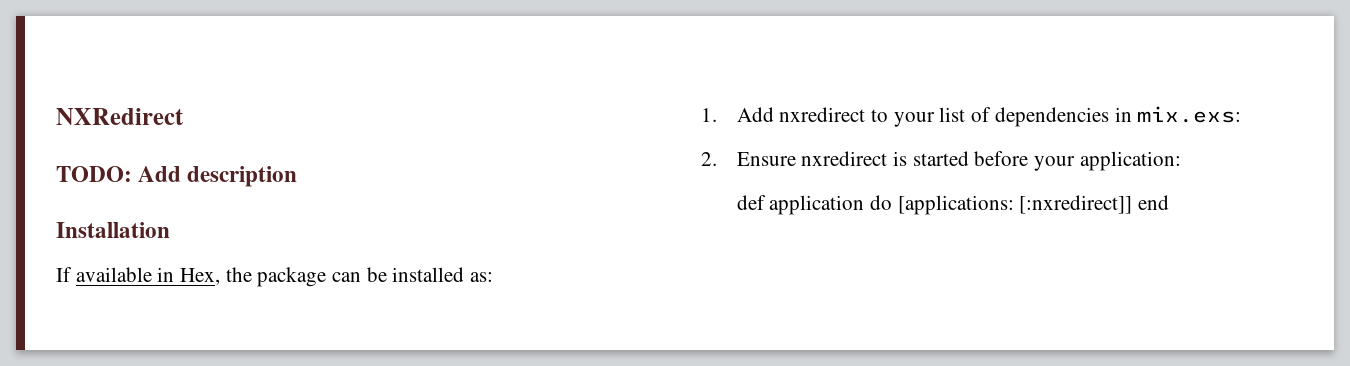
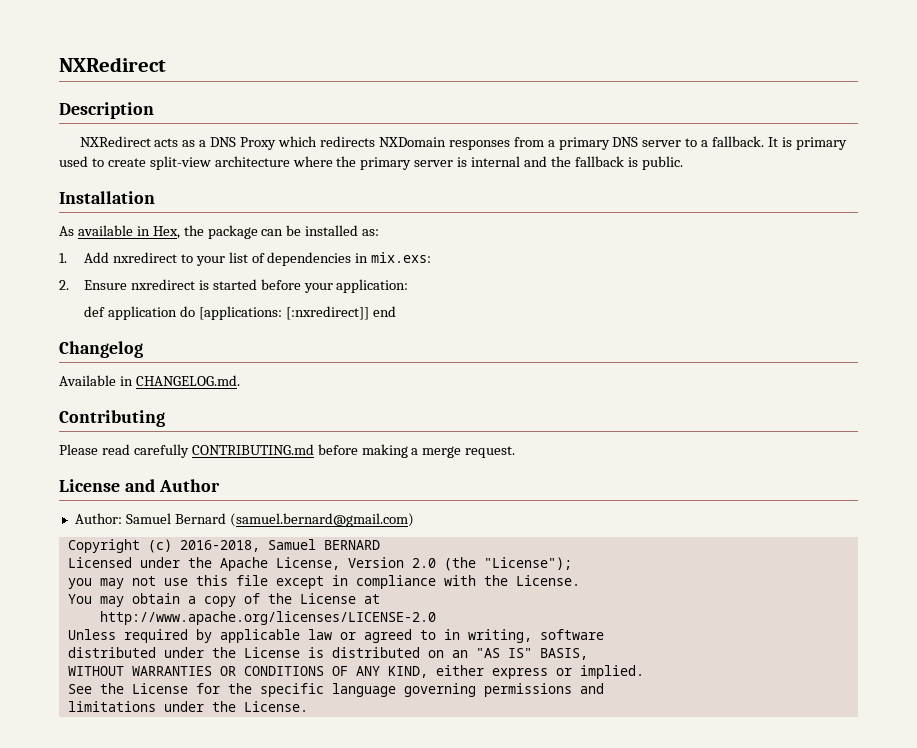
[56,166,298,187] TODO: Add description -> [59,102,154,119] [79,136,847,150] [59,156,683,170] Description // NXRedirect acts as a DNS Proxy which redirects NXDomain responses from a primary DNS server to a fallback. It is primary used to create split-view architecture where the primary server is internal and the fallback is public.
[56,267,72,282] If -> [59,226,74,236] As
(1170, 202) none -> [59,341,143,358] [59,375,240,386] [59,410,165,427] [59,444,516,458] [59,479,220,492] [74,513,414,527] [67,539,380,553] [67,557,572,571] [67,575,580,589] [67,593,380,607] [99,611,436,625] [67,629,604,643] [67,647,588,660] [67,665,644,679] [67,683,604,697] [67,701,308,712] // Changelog // Available in CHANGELOG.md. // Contributing // Please read carefully CONTRIBUTING.md before making a merge request. // License and Author // Author: Samuel Bernard (samuel.bernard@gmail.com) // Copyright (c) 2016-2018, Samuel BERNARD // Licensed under the Apache License, Version 2.0 (the "License"); // you may not use this file except in compliance with the License. // You may obtain a copy of the License at // http://www.apache.org/licenses/LICENSE-2.0 // Unless required by applicable law or agreed to in writing, software // distributed under the License is distributed on an "AS IS" BASIS, // WITHOUT WARRANTIES OR CONDITIONS OF ANY KIND, either express or implied. // See the License for the specific language governing permissions and // limitations under the License.

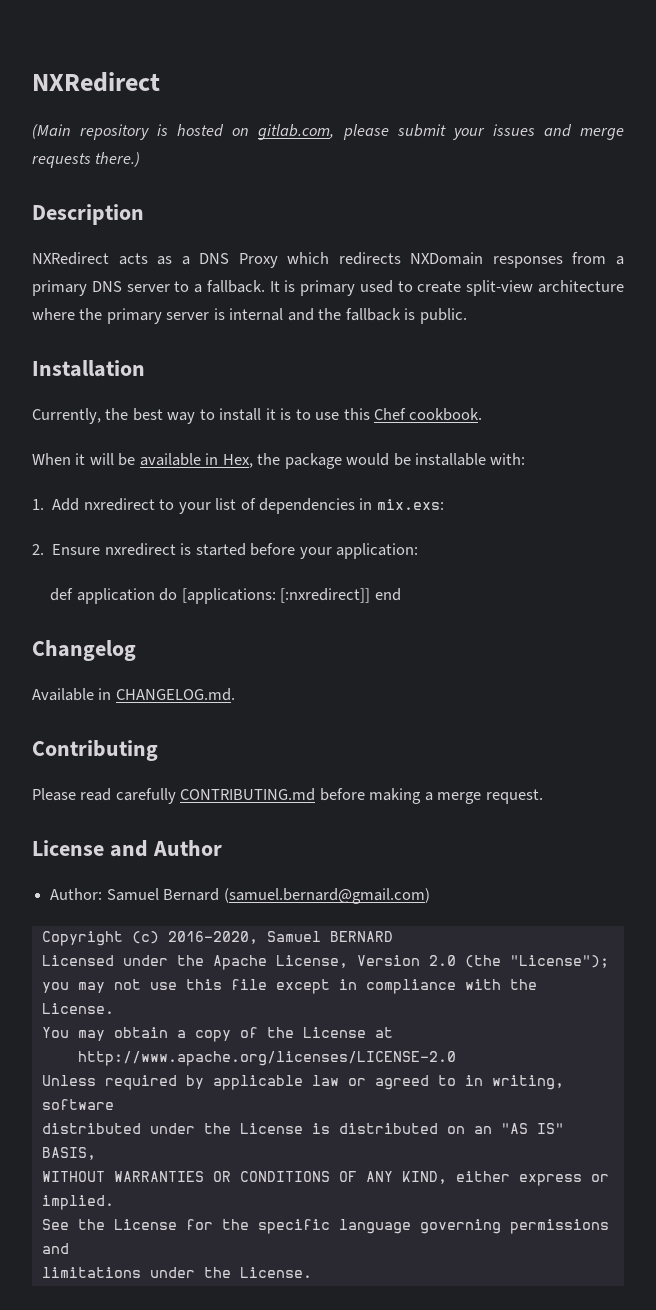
[59,57,166,72] NXRedirect -> [32,72,160,92] [32,124,624,140] [32,152,141,168] NXRedirect // (Main repository is hosted on gitlab.com, please submit your issues and merge requests there.)
[59,226,74,236] As -> [32,408,483,424] [32,453,136,466] Currently, the best way to install it is to use this Chef cookbook. // When it will be
[261,225,380,236] can be installed as: -> [346,453,526,466] would be installable with:
[179,540,260,552] 2016-2018, -> [167,931,258,944] 2016-2020,

